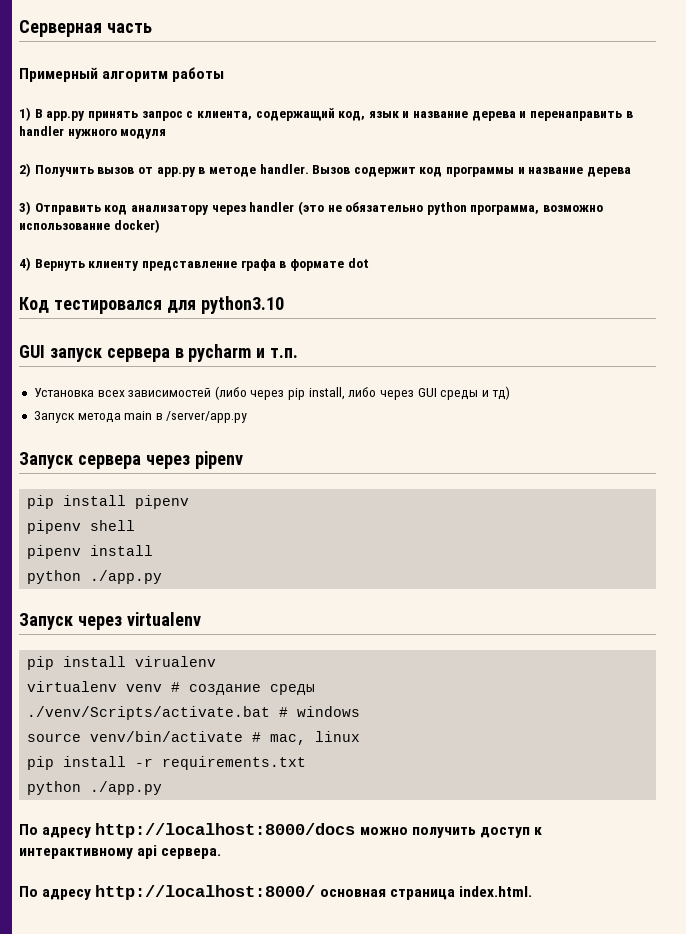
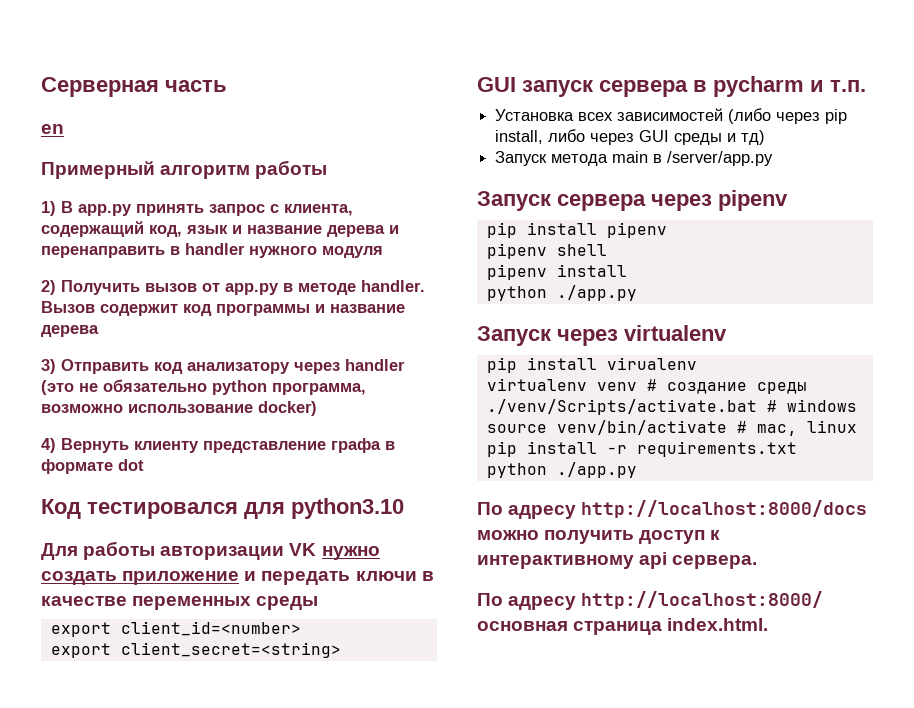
(152, 28) none -> [41,124,64,134] // en
(284, 305) none -> [41,541,380,560] [41,571,434,585] [41,596,319,610] [50,621,301,637] [50,642,341,658] // Для работы авторизации VK нужно создать приложение и передать ключи в качестве переменных среды // export client_id=<number> // export client_secret=<string>

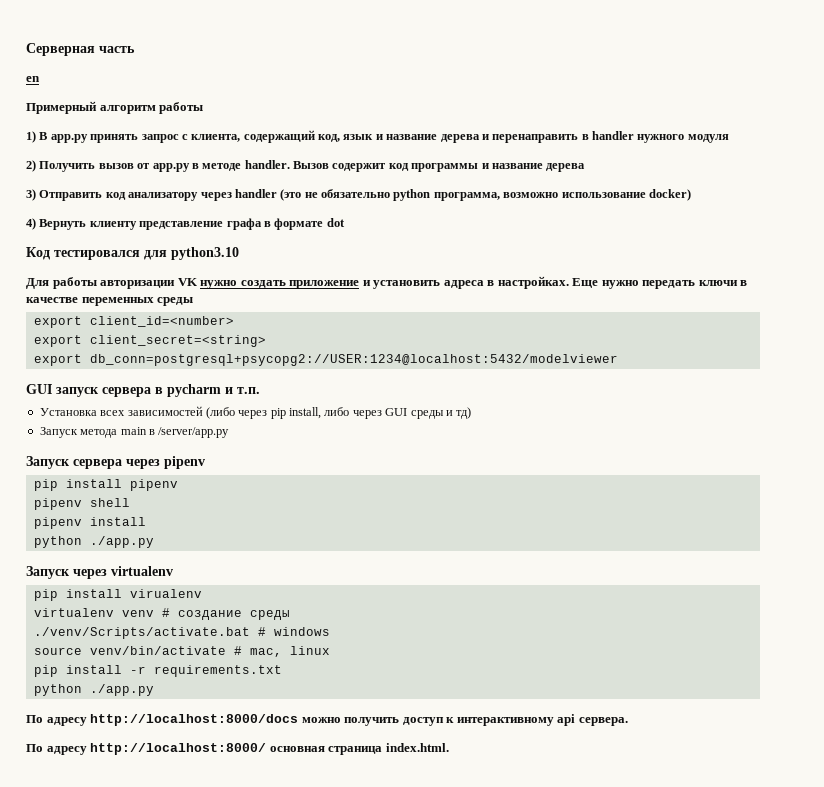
(257, 576) none -> [373,276,639,289] установить адреса в настройках. Еще нужно
(341, 650) none -> [33,354,618,366] // export db_conn=postgresql+psycopg2://USER:1234@localhost:5432/modelviewer

